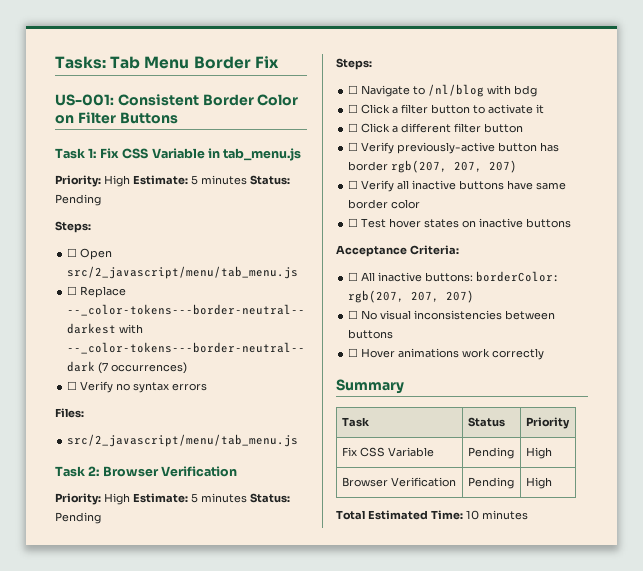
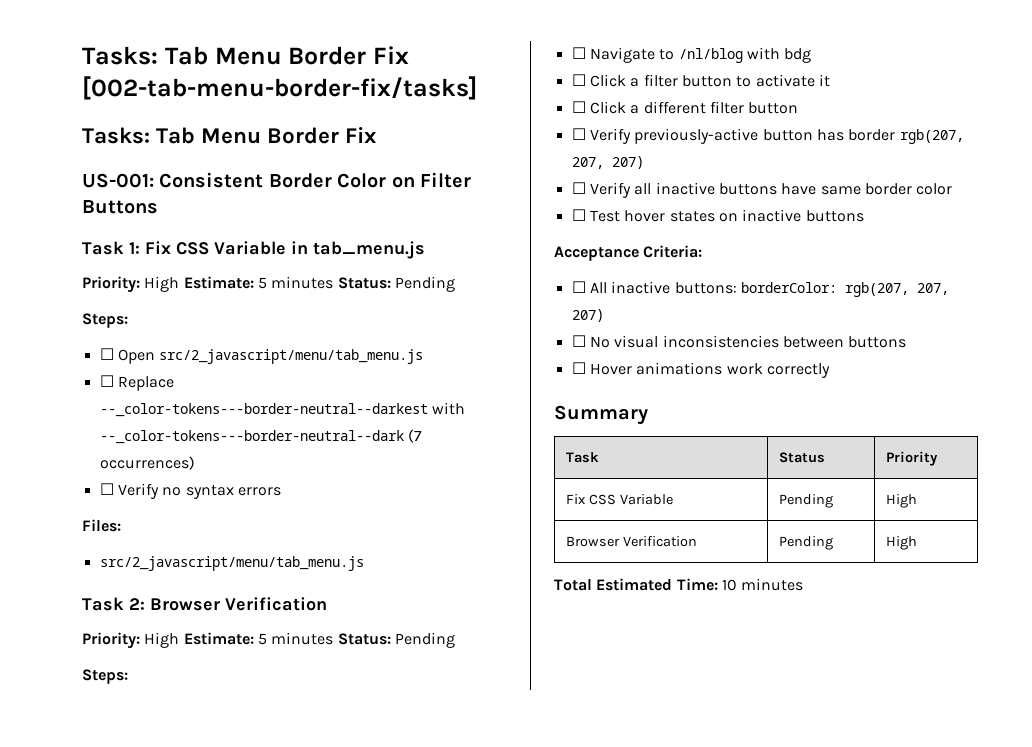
[55,56,279,69] Tasks: Tab Menu Border Fix -> [82,46,409,65] [82,76,477,100] [82,127,378,144] Tasks: Tab Menu Border Fix [002-tab-menu-border-fix/tasks] // Tasks: Tab Menu Border Fix

